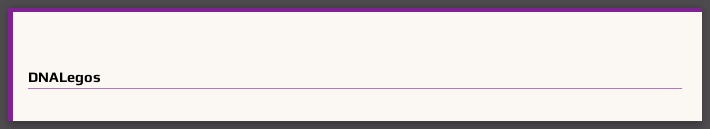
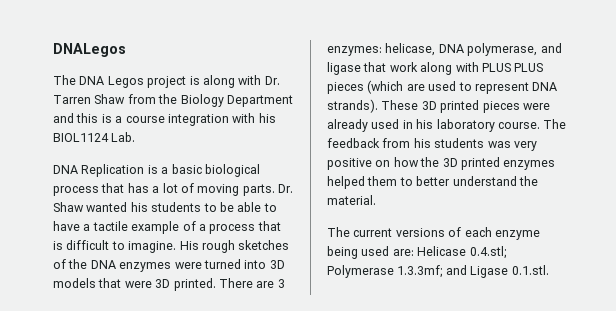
(101, 79) none -> [53,75,280,88] [53,94,293,107] [53,113,276,126] [53,132,136,142] [53,164,260,177] [53,183,293,196] [53,202,277,212] [53,221,281,234] [53,240,290,253] [53,259,285,272] [53,278,285,291] [327,43,562,56] [327,62,544,75] [327,80,558,94] [327,99,550,113] [327,119,567,132] [327,138,537,151] [327,157,556,170] [327,176,538,189] [327,195,376,205] [327,227,540,240] [327,246,506,259] [327,265,549,278] // The DNA Legos project is along with Dr. Tarren Shaw from the Biology Department and this is a course integration with his BIOL1124 Lab. // DNA Replication is a basic biological process that has a lot of moving parts. Dr. Shaw wanted his students to be able to have a tactile example of a process that is difficult to imagine. His rough sketches of the DNA enzymes were turned into 3D models that were 3D printed. There are 3 enzymes: helicase, DNA polymerase, and ligase that work along with PLUS PLUS pieces (which are used to represent DNA strands). These 3D printed pieces were already used in his laboratory course. The feedback from his students was very positive on how the 3D printed enzymes helped them to better understand the material. // The current versions of each enzyme being used are: Helicase 0.4.stl; Polymerase 1.3.3mf; and Ligase 0.1.stl.

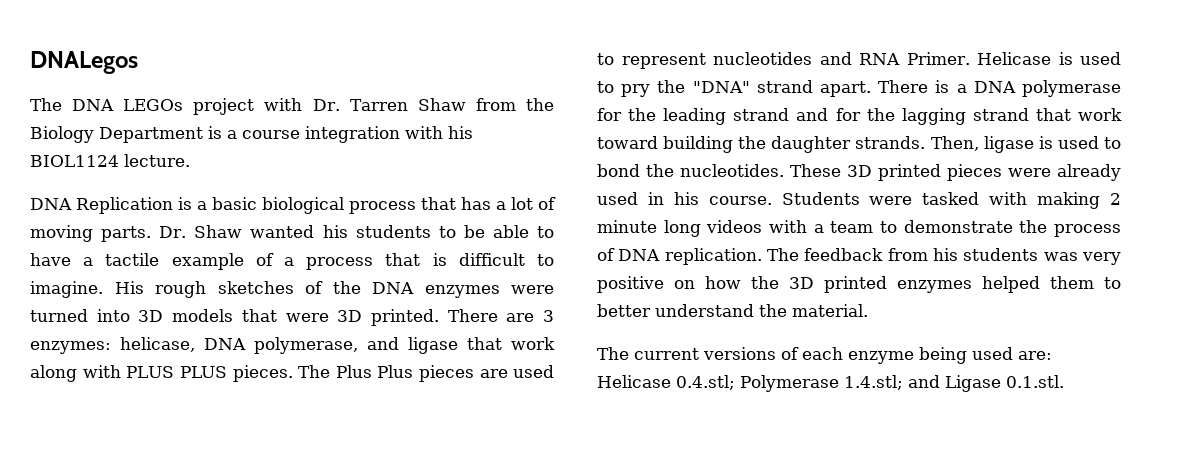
[107,75,235,88] Legos project is along -> [123,98,255,115] LEGOs project
[53,113,99,123] and this -> (203, 135) none
[111,132,136,142] Lab. -> [124,154,190,167] lecture.
[327,80,558,94] [327,99,378,113] pieces (which are used to represent DNA strands). -> [232,365,555,382] [597,52,1121,69] [597,80,1121,97] [597,108,1122,125] [597,136,1121,153] [597,164,784,177] pieces. The Plus Plus pieces are used to represent nucleotides and RNA Primer. Helicase is used to pry the "DNA" strand apart. There is a DNA polymerase for the leading strand and for the lagging strand that work toward building the daughter strands. Then, ligase is used to bond the nucleotides.
[436,119,540,132] laboratory course. -> [708,192,1121,209] [597,220,1121,237] [597,248,762,265] course. Students were tasked with making 2 minute long videos with a team to demonstrate the process of DNA replication.
[397,265,443,278] 1.3.3mf; -> [844,375,903,390] 1.4.stl;

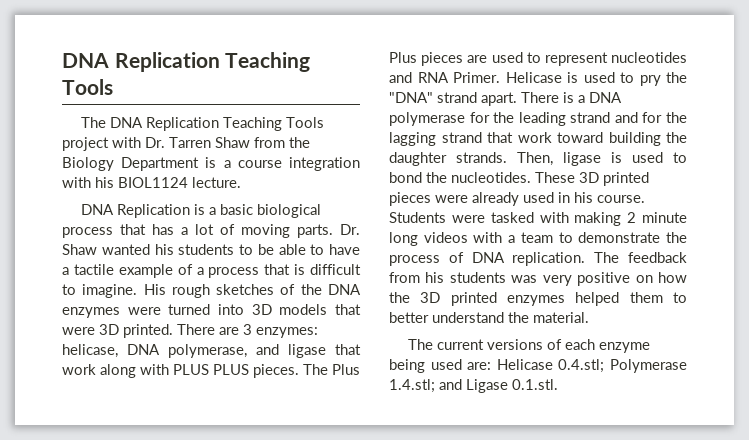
[30,51,138,74] DNALegos -> [62,52,311,72] [62,79,113,95] DNA Replication Teaching Tools
[123,99,184,111] LEGOs -> [145,117,324,131] Replication Teaching Tools

